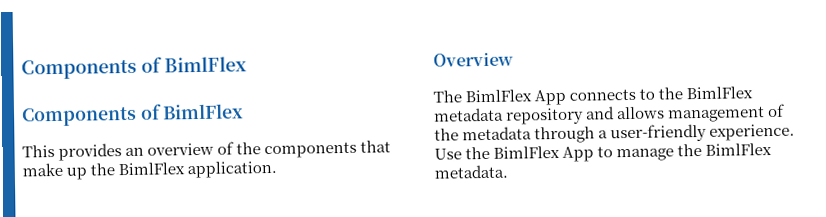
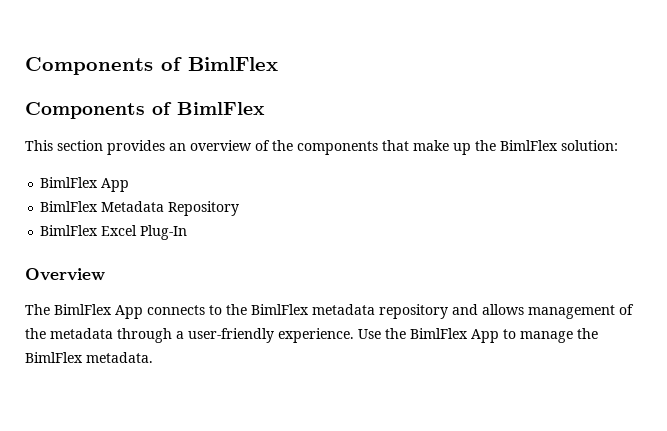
(55, 151) none -> [57,140,103,151] section
[187,160,278,179] application. -> [561,140,618,151] [40,177,130,192] [40,201,240,216] [40,225,188,240] solution: // BimlFlex App // BimlFlex Metadata Repository // BimlFlex Excel Plug-In

